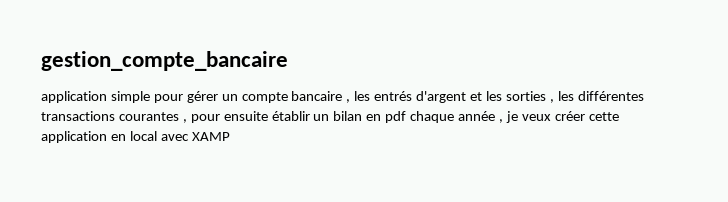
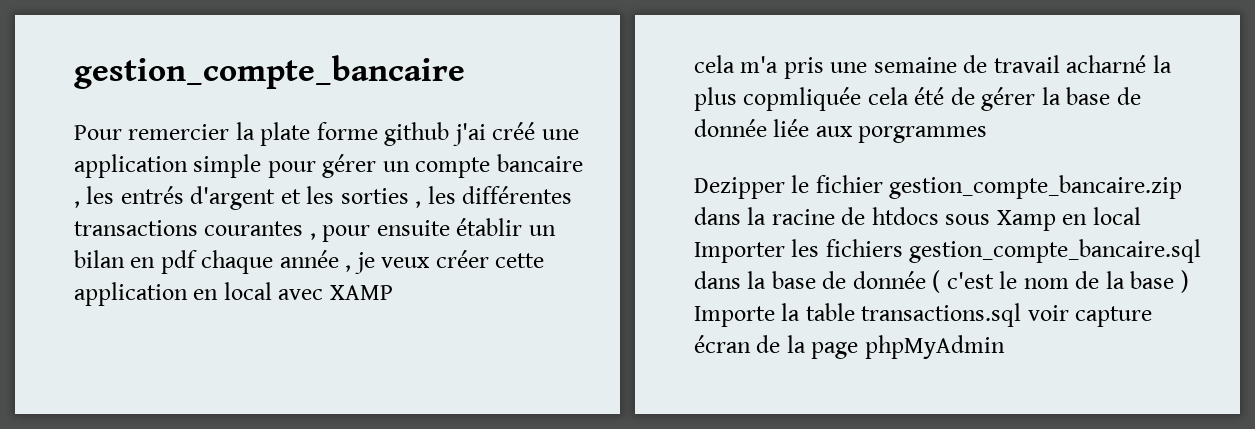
(288, 61) none -> [74,122,579,146] Pour remercier la plate forme github j'ai créé une
(230, 136) none -> [694,55,1172,79] [694,87,1141,111] [694,119,988,143] [694,175,1183,199] [694,207,1141,231] [694,239,1202,263] [694,270,1189,293] [694,303,1153,327] [694,335,1005,359] // cela m'a pris une semaine de travail acharné la plus copmliquée cela été de gérer la base de donnée liée aux porgrammes // Dezipper le fichier gestion_compte_bancaire.zip dans la racine de htdocs sous Xamp en local Importer les fichiers gestion_compte_bancaire.sql dans la base de donnée ( c'est le nom de la base ) Importe la table transactions.sql voir capture écran de la page phpMyAdmin

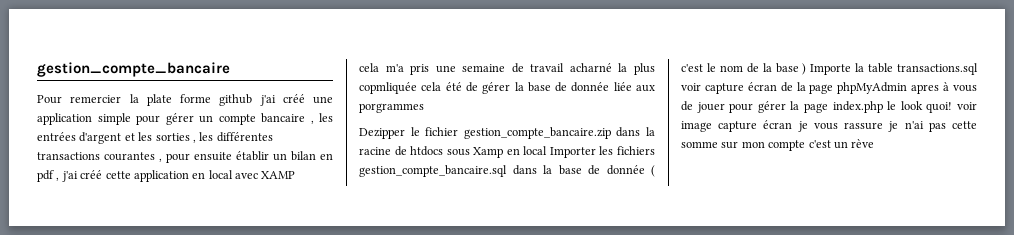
[120,186,184,204] entrés -> [37,132,76,141] entrées
[201,250,489,274] chaque année , je veux créer -> [56,170,103,182] , j'ai créé
(1005, 347) none -> [911,82,977,94] [681,101,977,113] [681,120,977,132] [681,139,875,151] apres à vous de jouer pour gérer la page index.php le look quoi! voir image capture écran je vous rassure je n'ai pas cette somme sur mon compte c'est un rève

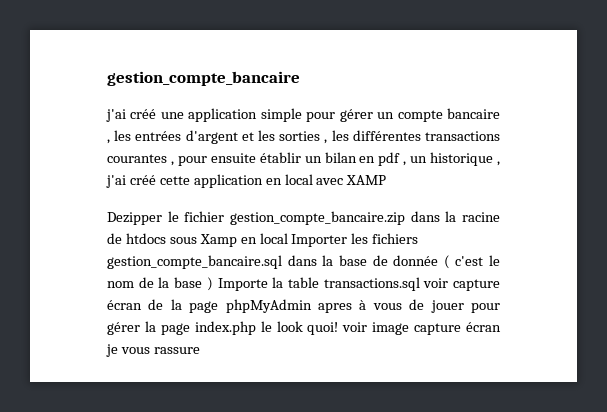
[37,94,253,106] Pour remercier la plate forme github -> (300, 78) none
(60, 179) none -> [410,152,501,166] un historique ,
[359,63,655,75] [359,82,655,94] [359,103,424,113] // cela m'a pris une semaine de travail acharné la plus copmliquée cela été de gérer la base de donnée liée aux porgrammes -> (387, 180) none
[888,121,977,132] [681,139,875,151] je n'ai pas cette somme sur mon compte c'est un rève -> (200, 350) none

